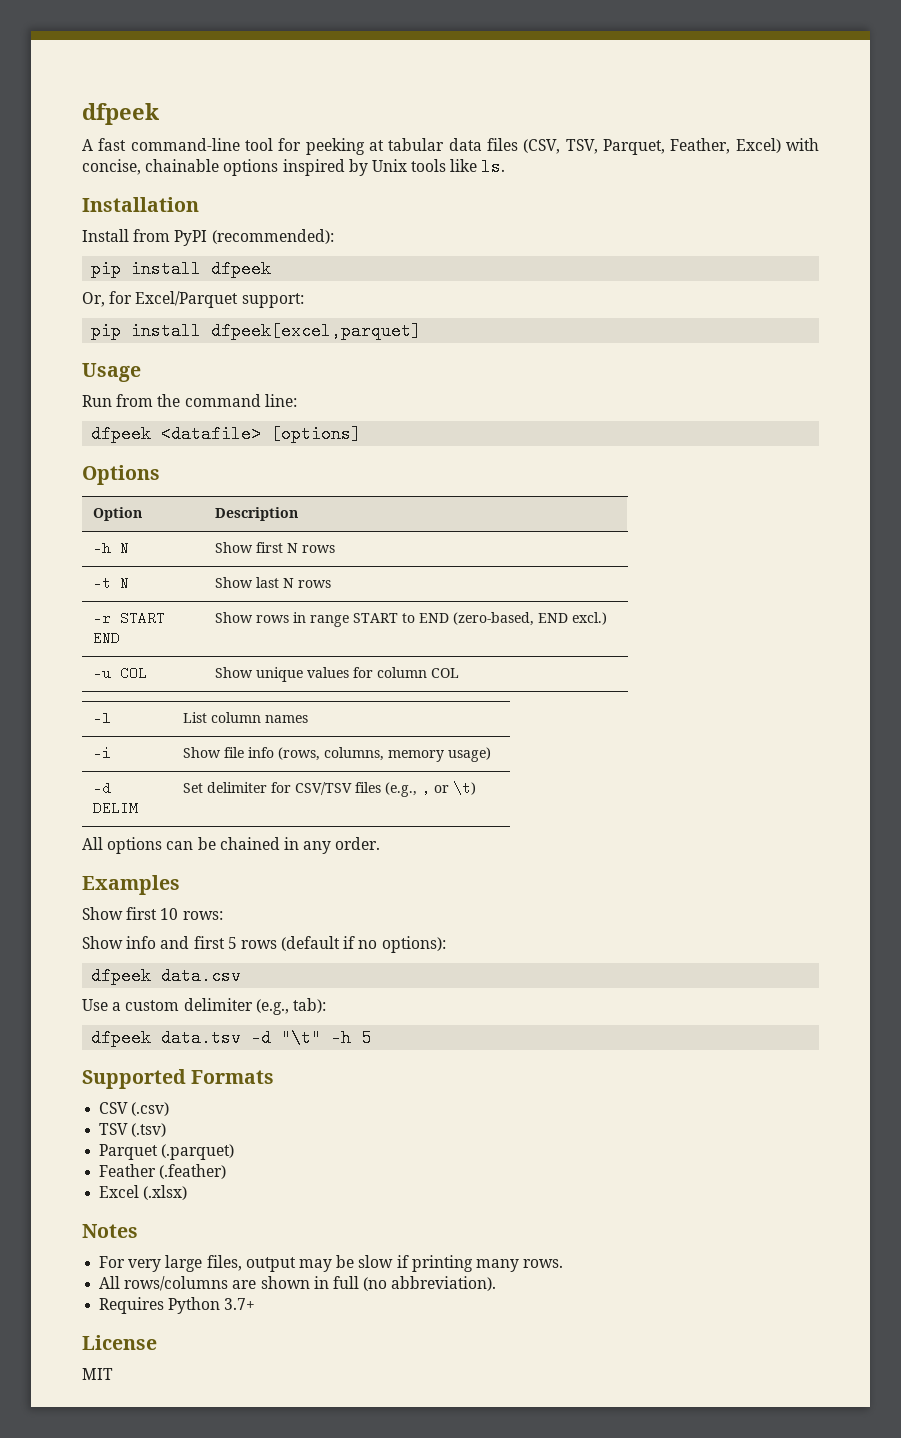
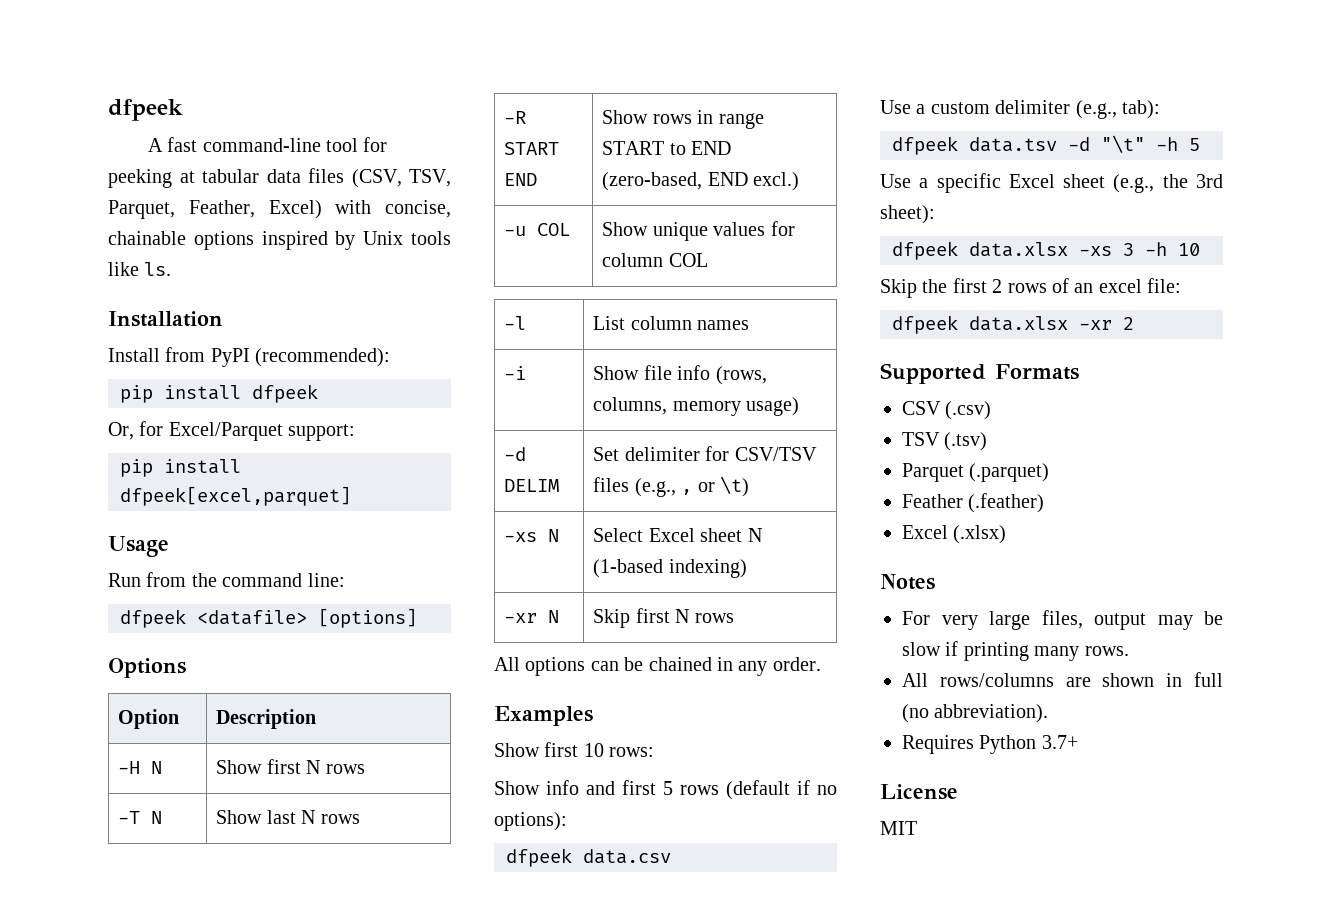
[92,541,111,555] -h -> [118,761,141,774] -H
[92,576,111,590] -t -> [118,811,141,824] -T
[92,611,111,625] -r -> [504,111,527,124] -R
(476, 788) none -> [504,529,560,542] [593,528,762,542] [593,559,747,578] [504,610,560,623] [593,608,734,628] // -xs N | Select Excel sheet N (1-based indexing) // -xr N | Skip first N rows
(372, 1038) none -> [880,173,1223,193] [880,205,935,224] [892,241,1200,260] [880,278,1182,298] [892,315,1134,334] // Use a specific Excel sheet (e.g., the 3rd sheet): // dfpeek data.xlsx -xs 3 -h 10 // Skip the first 2 rows of an excel file: // dfpeek data.xlsx -xr 2

